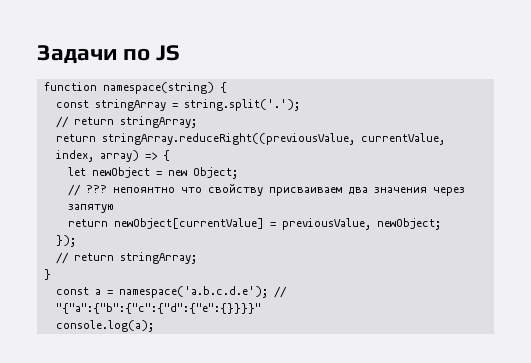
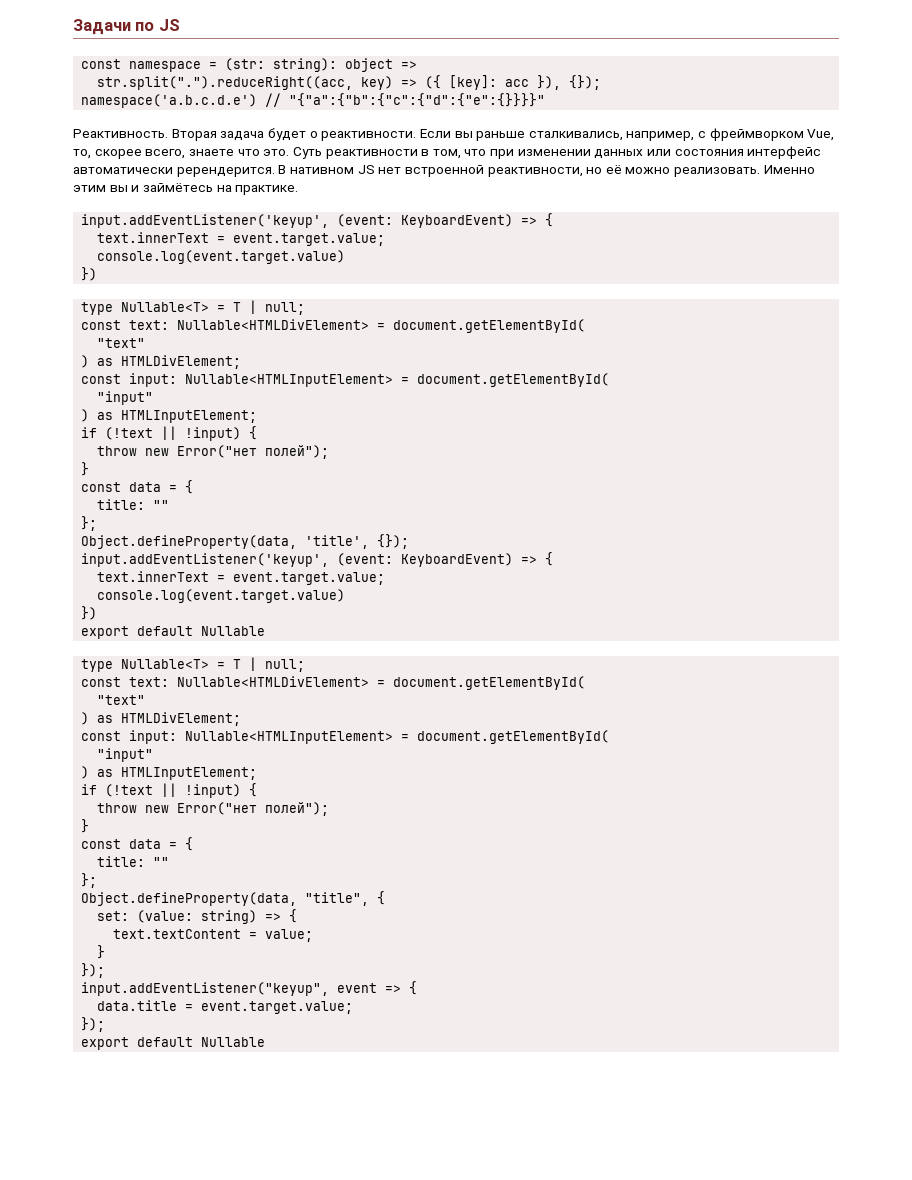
[43,82,227,94] [55,99,300,111] [55,116,197,128] [55,133,445,145] [55,150,170,162] [67,167,238,179] [67,183,465,196] [67,204,114,213] [67,218,441,230] [55,235,76,247] [55,252,197,264] [43,269,51,280] [55,286,287,298] [55,303,261,314] [55,320,154,332] function namespace(string) { // const stringArray = string.split('.'); // // return stringArray; // return stringArray.reduceRight((previousValue, currentValue, index, array) => { // let newObject = new Object; // // ??? непоянтно что свойству присваиваем два значения через запятую // return newObject[currentValue] = previousValue, newObject; // }); // // return stringArray; // } // const a = namespace('a.b.c.d.e'); // "{"a":{"b":{"c":{"d":{"e":{}}}}" // console.log(a); -> [81,58,418,72] [97,75,602,90] [81,93,546,108] [73,128,835,141] [73,146,822,159] [73,165,815,177] [73,183,299,195] [81,213,554,228] [97,232,386,246] [97,250,346,264] [81,267,98,281] [81,300,306,315] [81,319,586,333] [97,338,146,348] [81,355,242,369] [81,373,610,387] [97,391,154,405] [81,409,258,423] [81,426,258,441] [97,445,330,459] [81,462,90,476] [81,480,194,494] [97,499,170,510] [81,516,98,531] [81,534,410,549] [81,552,554,567] [97,571,386,585] [97,589,346,603] [81,606,98,620] [81,626,266,639] [81,657,306,672] [81,676,586,690] [97,695,146,705] [81,712,242,726] [81,730,610,744] [97,748,154,762] [81,766,258,780] [81,783,258,798] [97,802,330,816] [81,819,90,833] [81,837,194,851] [97,856,170,867] [81,873,98,888] [81,891,386,906] [97,909,298,924] [113,929,314,942] [97,945,106,959] [81,963,106,978] [81,981,418,996] [97,1000,354,1014] [81,1017,106,1032] [81,1037,266,1050] const namespace = (str: string): object => // str.split(".").reduceRight((acc, key) => ({ [key]: acc }), {}); // namespace('a.b.c.d.e') // "{"a":{"b":{"c":{"d":{"e":{}}}}" // Реактивность. Вторая задача будет о реактивности. Если вы раньше сталкивались, например, с фреймворком Vue, то, скорее всего, знаете что это. Суть реактивности в том, что при изменении данных или состояния интерфейс автоматически ререндерится. В нативном JS нет встроенной реактивности, но её можно реализовать. Именно этим вы и займётесь на практике. // input.addEventListener('keyup', (event: KeyboardEvent) => { // text.innerText = event.target.value; // console.log(event.target.value) // }) // type Nullable<T> = T | null; // const text: Nullable<HTMLDivElement> = document.getElementById( // "text" // ) as HTMLDivElement; // const input: Nullable<HTMLInputElement> = document.getElementById( // "input" // ) as HTMLInputElement; // if (!text || !input) { // throw new Error("нет полей"); // } // const data = { // title: "" // }; // Object.defineProperty(data, 'title', {}); // input.addEventListener('keyup', (event: KeyboardEvent) => { // text.innerText = event.target.value; // console.log(event.target.value) // }) // export default Nullable // type Nullable<T> = T | null; // const text: Nullable<HTMLDivElement> = document.getElementById( // "text" // ) as HTMLDivElement; // const input: Nullable<HTMLInputElement> = document.getElementById( // "input" // ) as HTMLInputElement; // if (!text || !input) { // throw new Error("нет полей"); // } // const data = { // title: "" // }; // Object.defineProperty(data, "title", { // set: (value: string) => { // text.textContent = value; // } // }); // input.addEventListener("keyup", event => { // data.title = event.target.value; // }); // export default Nullable

